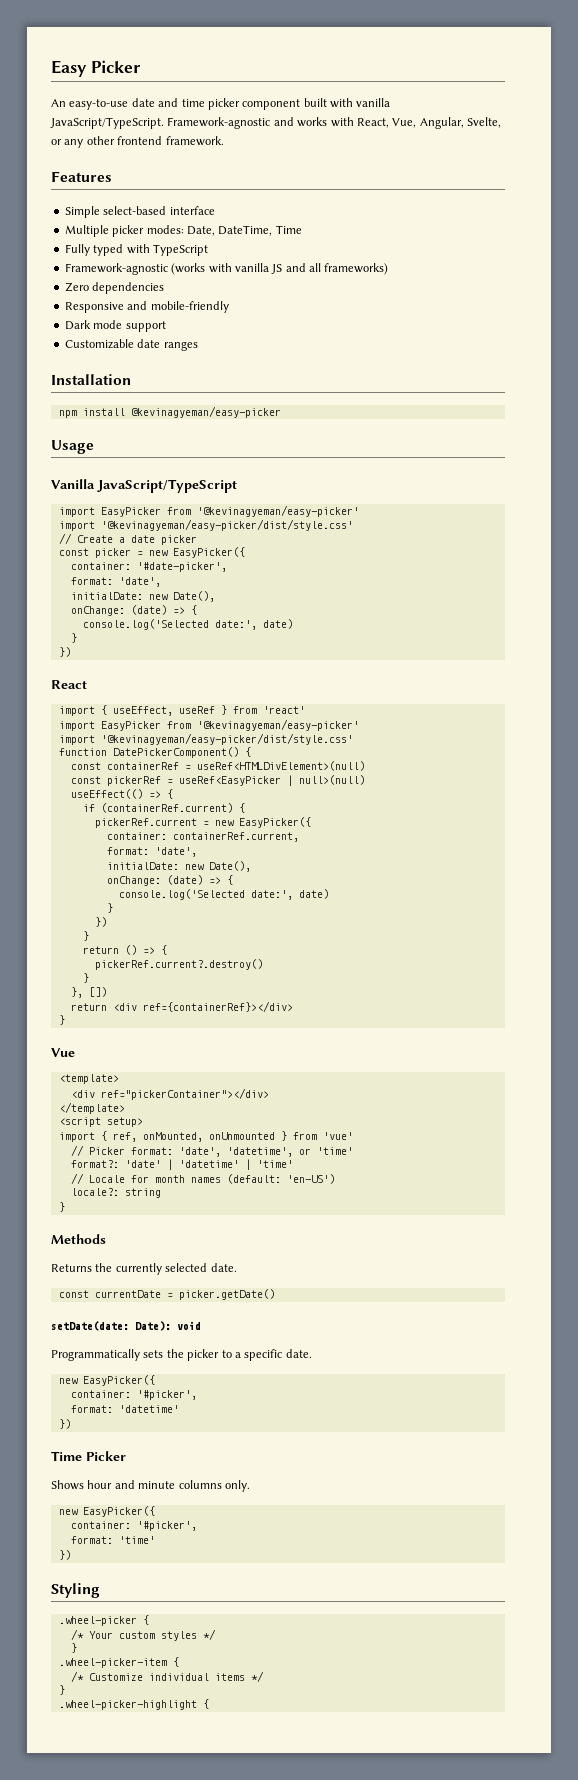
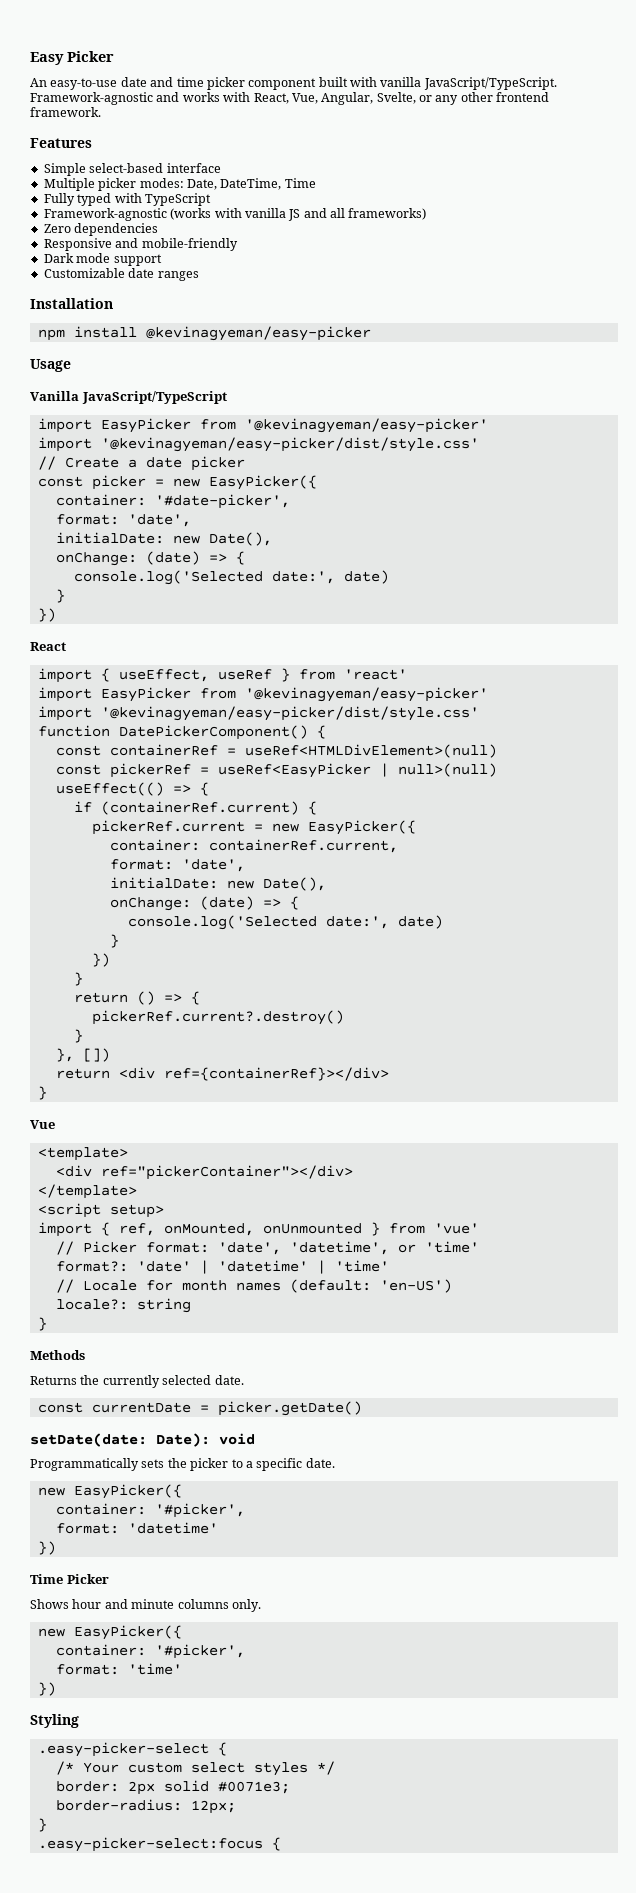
[58,1616,137,1626] .wheel-picker -> [37,1742,209,1757] .easy-picker-select
(155, 1635) none -> [190,1762,245,1773] select
[70,1643,77,1653] [58,1657,179,1668] [70,1671,264,1682] [58,1685,65,1695] [58,1700,197,1710] } // .wheel-picker-item { // /* Customize individual items */ // } // .wheel-picker-highlight -> [55,1780,290,1795] [55,1799,236,1814] [37,1818,47,1832] [37,1837,263,1852] border: 2px solid #0071e3; // border-radius: 12px; // } // .easy-picker-select:focus

